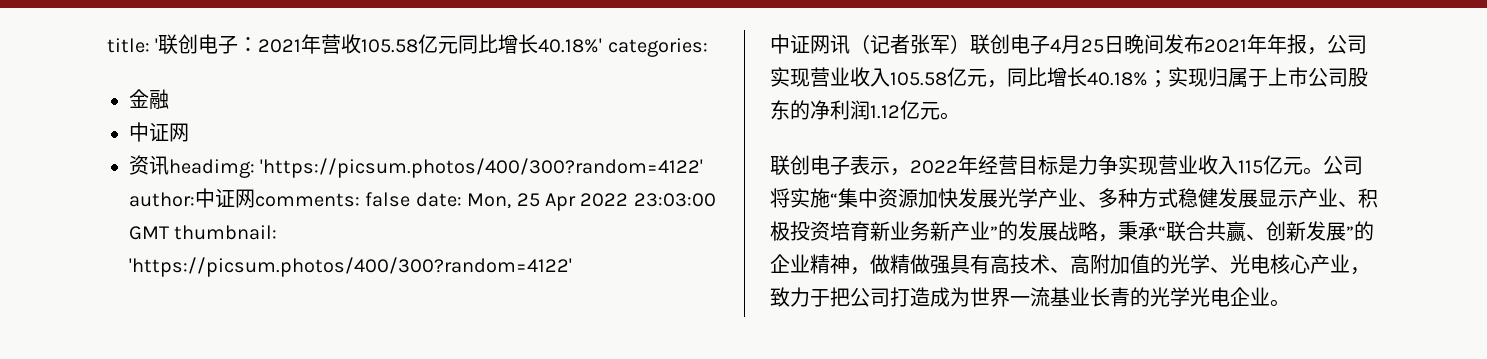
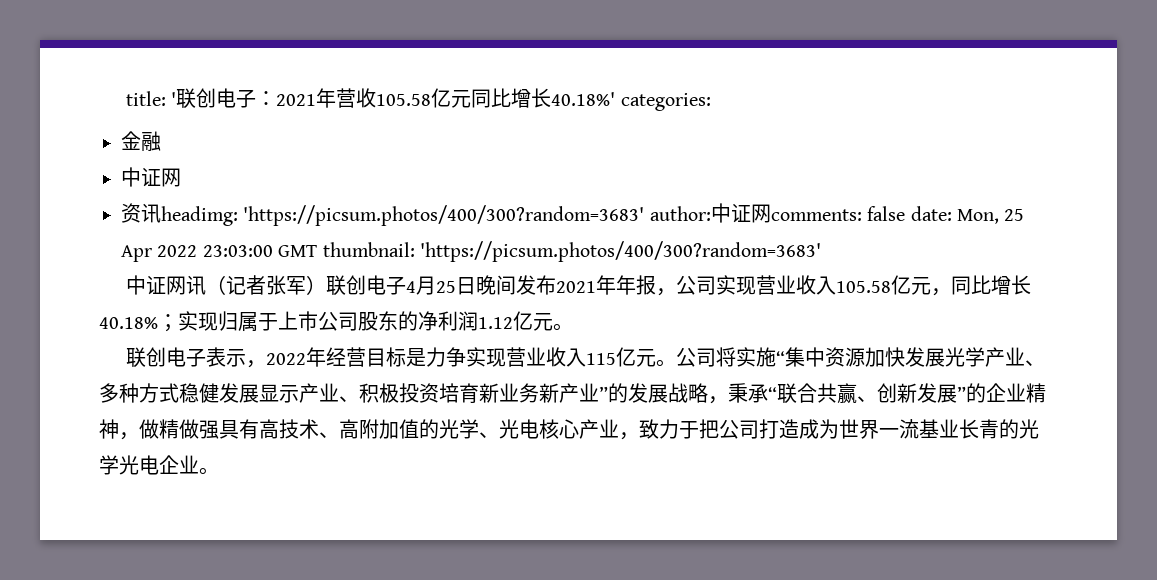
[260,158,704,178] 'https://picsum.photos/400/300?random=4122' -> [243,205,645,226] 'https://picsum.photos/400/300?random=3683'
[129,257,572,277] 'https://picsum.photos/400/300?random=4122' -> [420,241,821,262] 'https://picsum.photos/400/300?random=3683'

